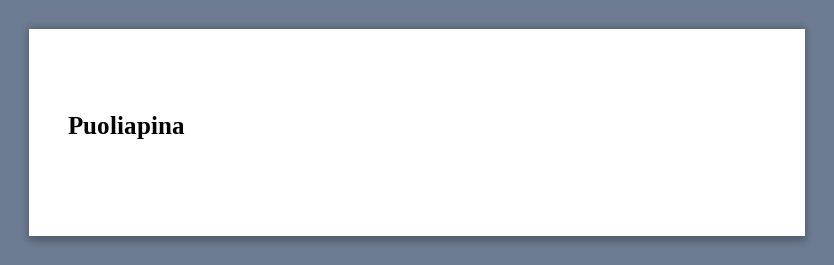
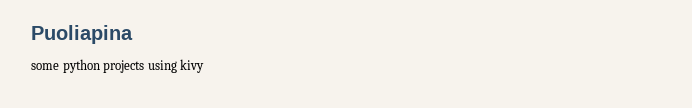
(185, 127) none -> [31,59,205,73] // some python projects using kivy

